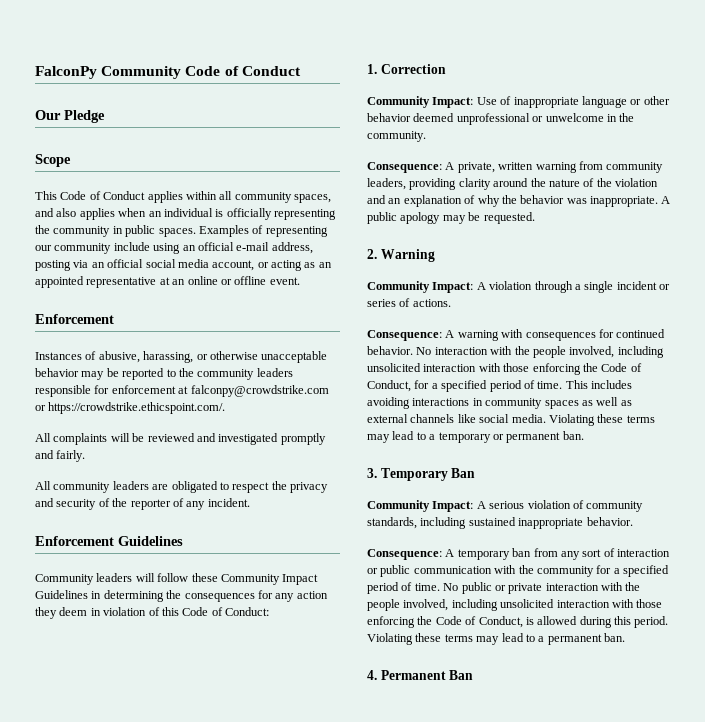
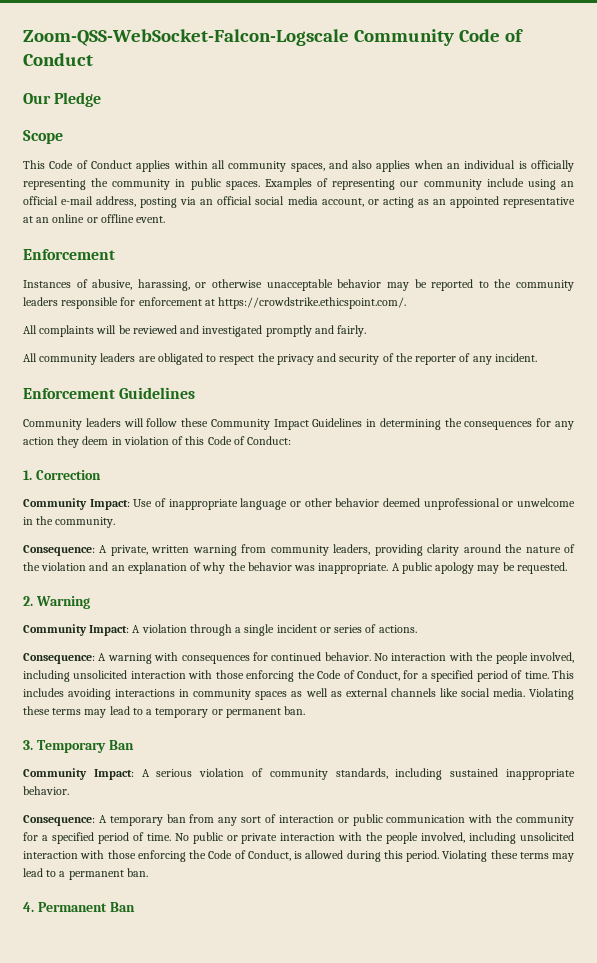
[35,66,97,79] FalconPy -> [23,29,349,46] Zoom-QSS-WebSocket-Falcon-Logscale
[190,385,329,397] [35,405,46,411] falconpy@crowdstrike.com or -> (215, 302) none

